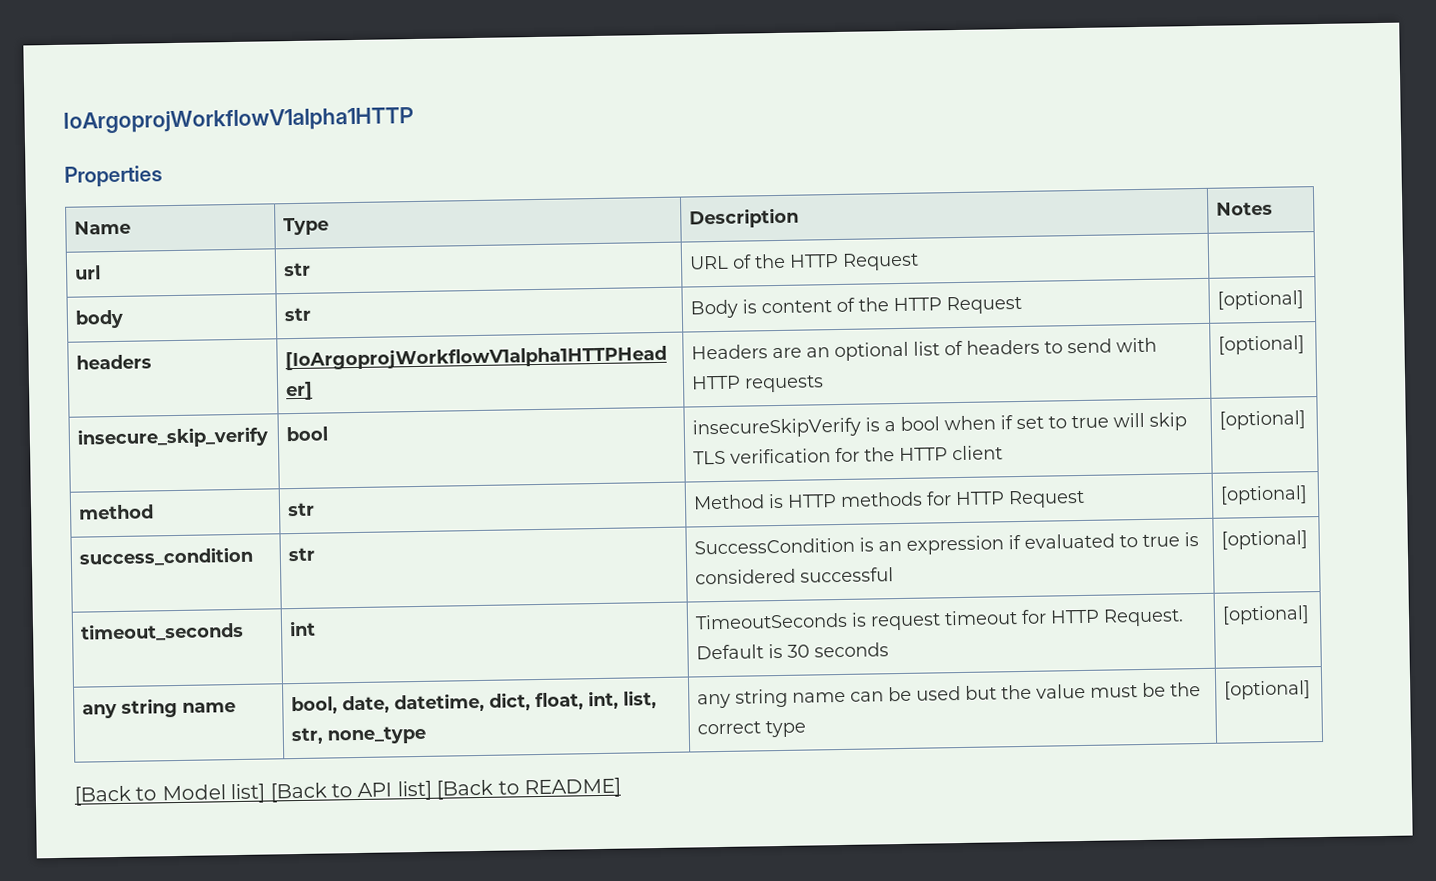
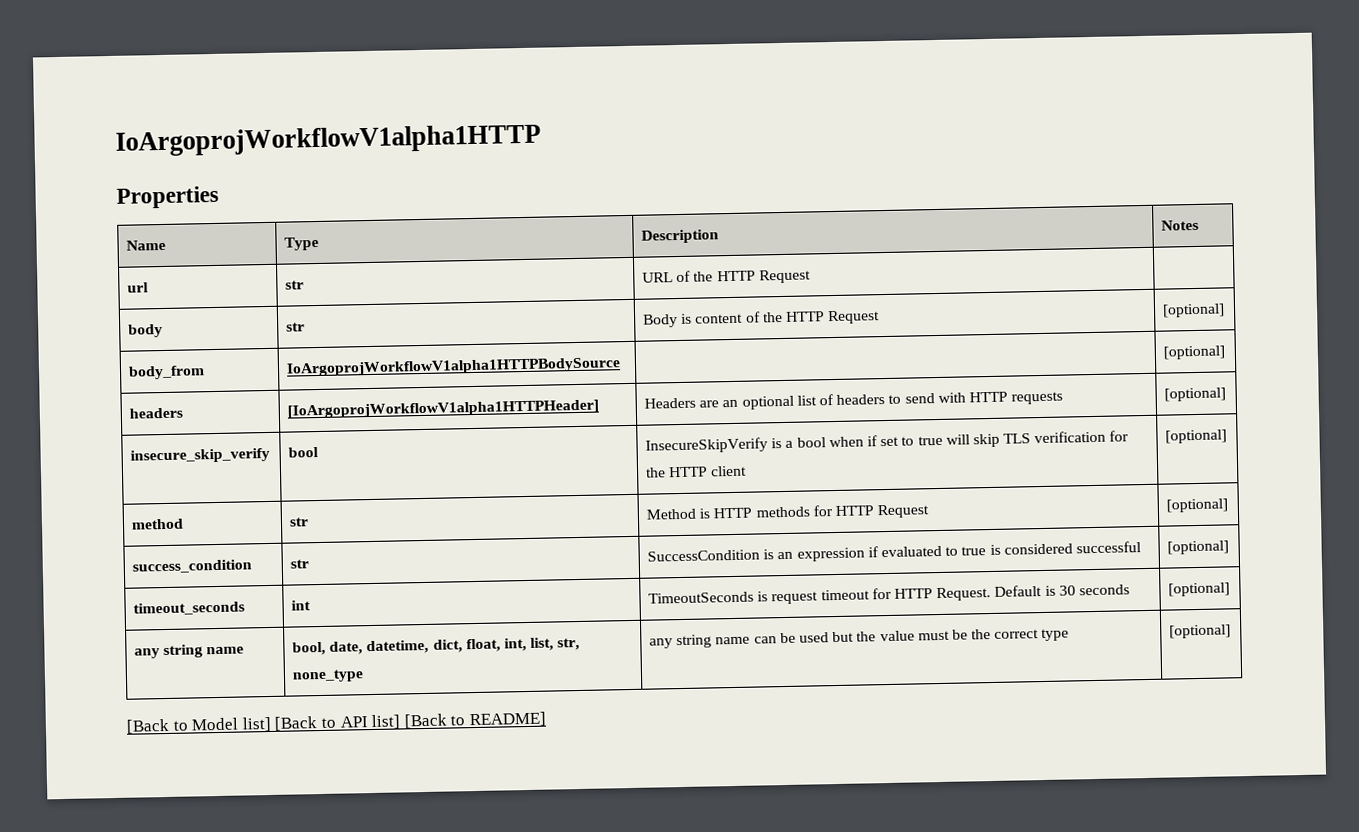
(1305, 300) none -> [128,365,206,380] [286,357,622,377] [1163,345,1226,360] // body_from | IoArgoprojWorkflowV1alpha1HTTPBodySource | | [optional]
[692,417,862,439] insecureSkipVerify -> [645,437,769,454] InsecureSkipVerify

